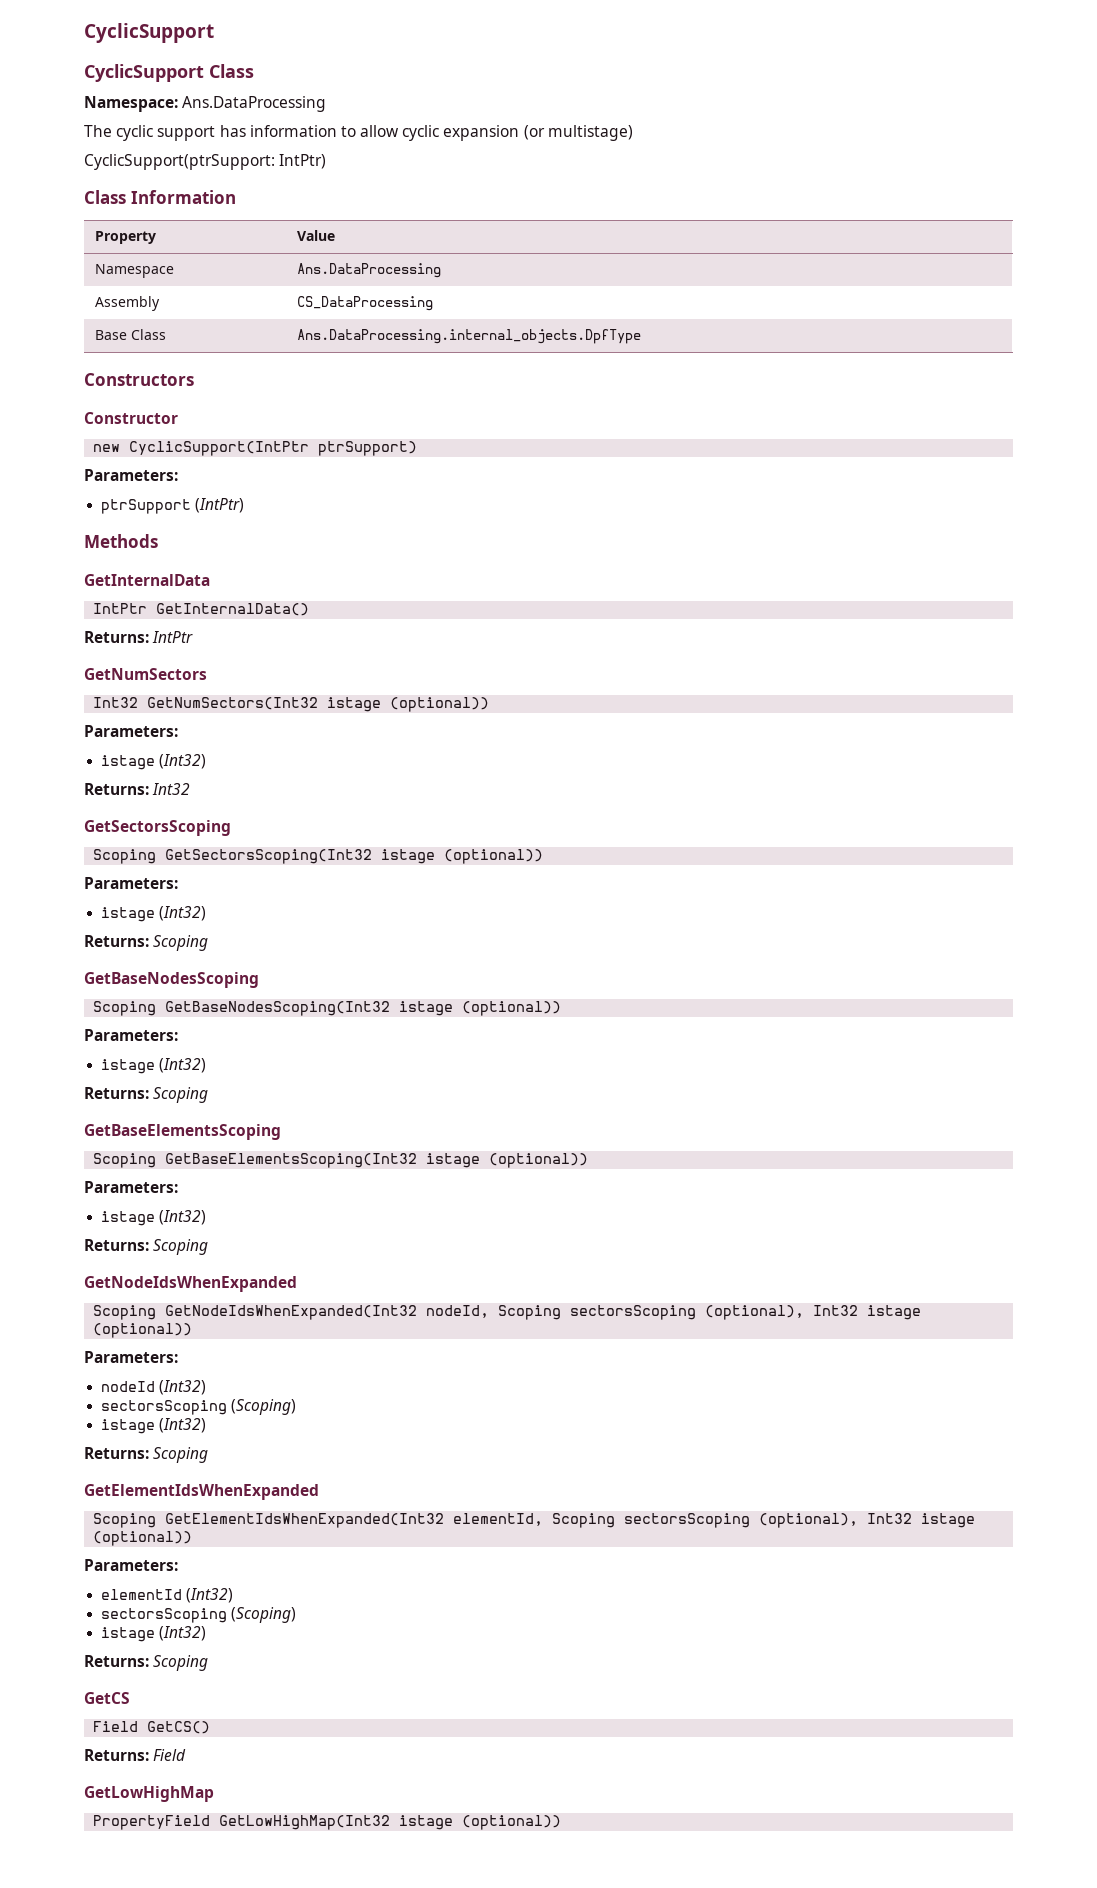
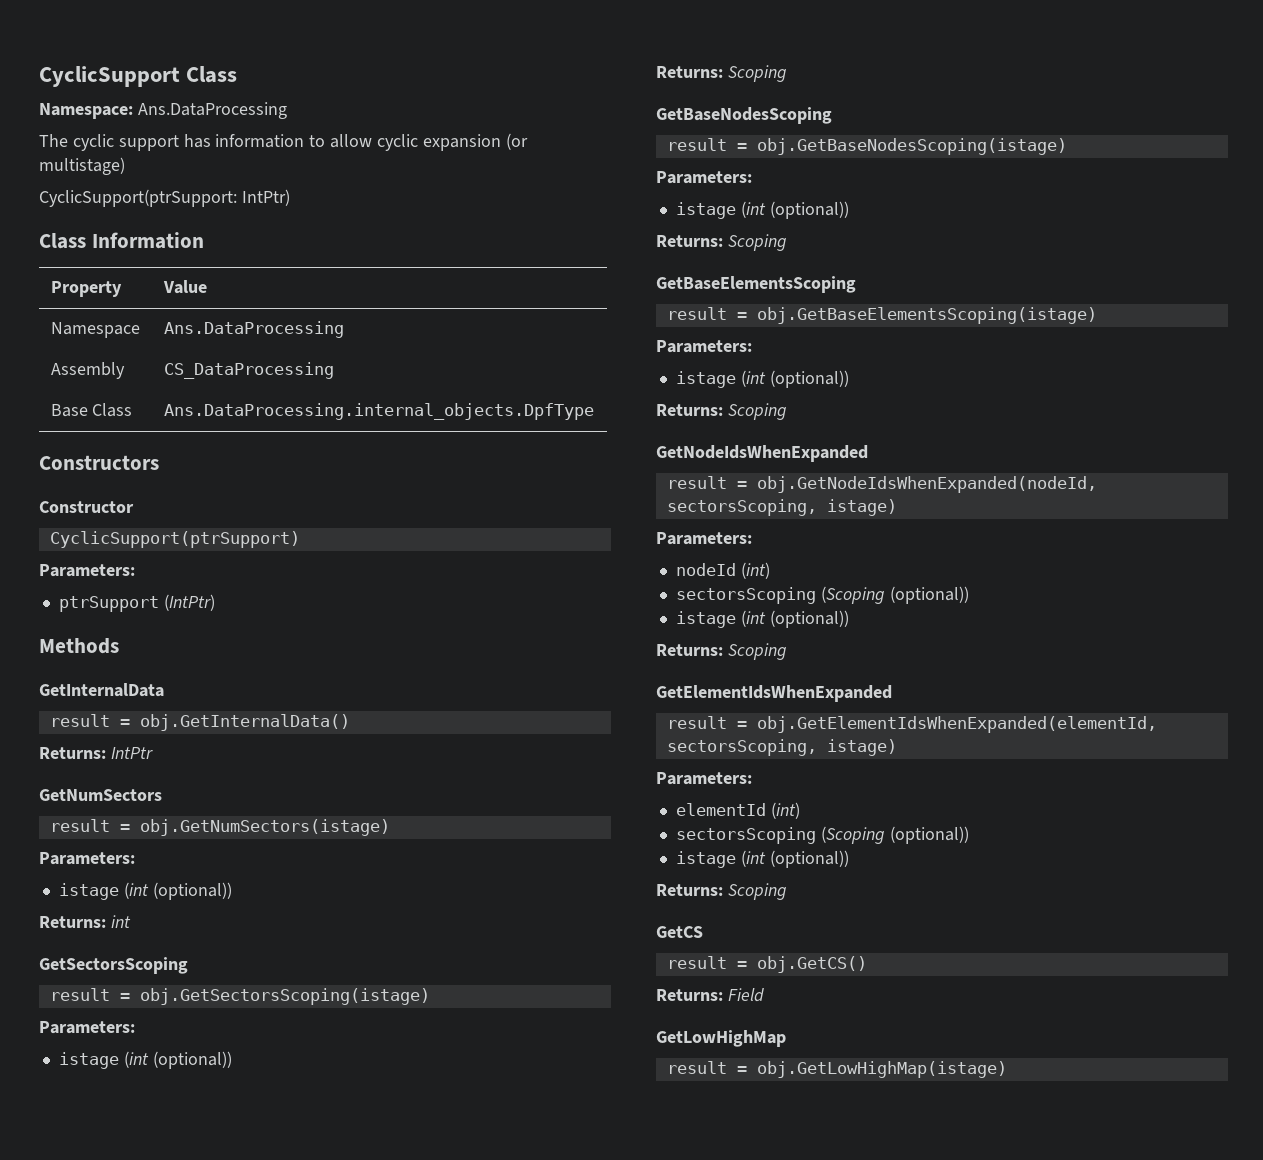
[84,23,214,43] [84,64,204,82] CyclicSupport // CyclicSupport -> [39,66,180,87] CyclicSupport
[93,441,418,456] new CyclicSupport(IntPtr ptrSupport) -> [49,531,300,548] CyclicSupport(ptrSupport)
[93,603,310,616] IntPtr GetInternalData() -> [49,714,350,731] result = obj.GetInternalData()
[93,697,490,712] [84,725,178,737] [101,754,207,770] [84,783,191,795] Int32 GetNumSectors(Int32 istage (optional)) // Parameters: // istage (Int32) // Returns: Int32 -> [49,819,390,836] [39,852,135,865] [58,882,232,900] [39,915,131,928] result = obj.GetNumSectors(istage) // Parameters: // istage (int (optional)) // Returns: int
[93,849,544,864] [84,877,178,889] [101,906,207,922] Scoping GetSectorsScoping(Int32 istage (optional)) // Parameters: // istage (Int32) -> [49,988,430,1005] [39,1021,135,1034] [58,1051,232,1069] result = obj.GetSectorsScoping(istage) // Parameters: // istage (int (optional))
[93,1001,562,1016] [84,1029,178,1041] [101,1058,207,1074] Scoping GetBaseNodesScoping(Int32 istage (optional)) // Parameters: // istage (Int32) -> [666,138,1067,155] [656,171,752,184] [675,201,849,219] result = obj.GetBaseNodesScoping(istage) // Parameters: // istage (int (optional))
[93,1153,589,1168] [84,1181,178,1193] [101,1210,207,1226] Scoping GetBaseElementsScoping(Int32 istage (optional)) // Parameters: // istage (Int32) -> [666,307,1097,324] [656,340,752,353] [675,370,849,388] result = obj.GetBaseElementsScoping(istage) // Parameters: // istage (int (optional))
[93,1305,922,1320] [93,1323,193,1338] Scoping GetNodeIdsWhenExpanded(Int32 nodeId, Scoping sectorsScoping (optional), Int32 istage (optional)) -> [666,476,1097,493] [666,499,897,516] result = obj.GetNodeIdsWhenExpanded(nodeId, sectorsScoping, istage)
[159,1380,207,1395] [101,1399,297,1415] [101,1418,207,1434] (Int32) // sectorsScoping (Scoping) // istage (Int32) -> [740,562,770,579] [675,586,969,604] [675,610,849,628] (int) // sectorsScoping (Scoping (optional)) // istage (int (optional))
[93,1513,976,1528] [93,1531,193,1546] Scoping GetElementIdsWhenExpanded(Int32 elementId, Scoping sectorsScoping (optional), Int32 istage (optional)) -> [666,716,1157,733] [666,739,897,756] result = obj.GetElementIdsWhenExpanded(elementId, sectorsScoping, istage)
[186,1588,234,1603] [101,1607,297,1623] [101,1626,207,1642] (Int32) // sectorsScoping (Scoping) // istage (Int32) -> [770,802,800,819] [675,826,969,844] [675,850,849,868] (int) // sectorsScoping (Scoping (optional)) // istage (int (optional))
[93,1721,211,1734] Field GetCS() -> [666,956,867,973] result = obj.GetCS()
[93,1815,562,1830] PropertyField GetLowHighMap(Int32 istage (optional)) -> [666,1061,1007,1078] result = obj.GetLowHighMap(istage)

